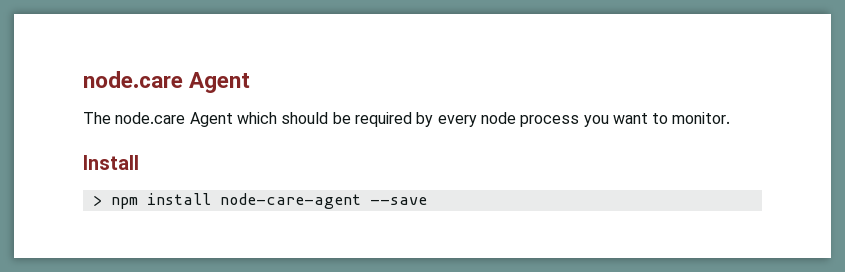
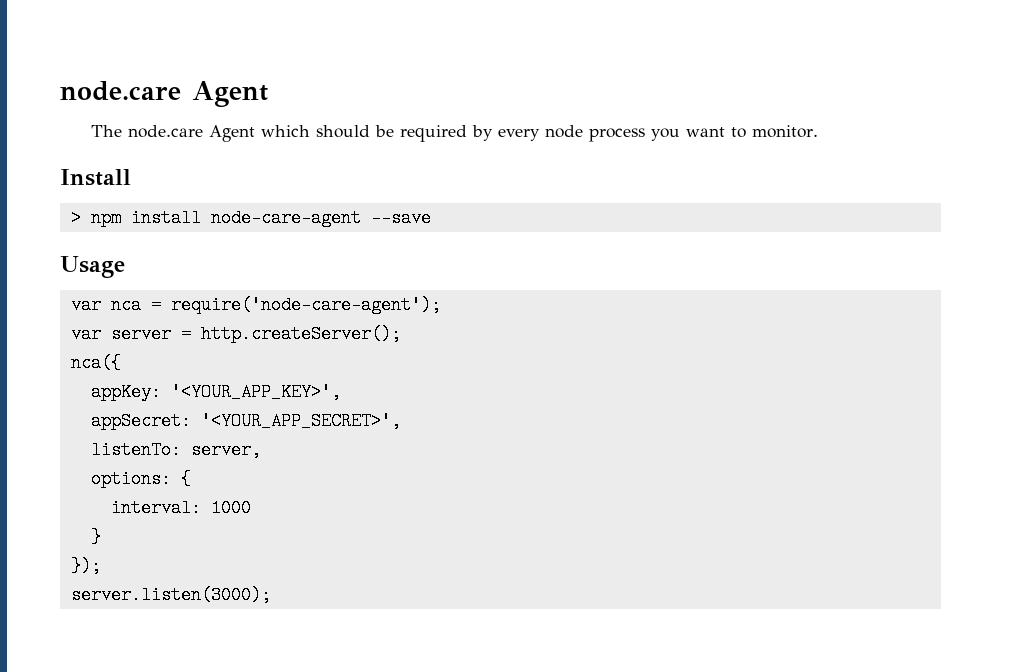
(427, 201) none -> [60,256,125,278] [70,296,441,314] [70,325,401,343] [70,354,121,372] [90,383,341,401] [90,412,401,430] [90,441,261,459] [90,470,191,488] [110,499,251,517] [90,528,101,546] [70,557,101,575] [70,586,271,604] // Usage // var nca = require('node-care-agent'); // var server = http.createServer(); // nca({ // appKey: '<YOUR_APP_KEY>', // appSecret: '<YOUR_APP_SECRET>', // listenTo: server, // options: { // interval: 1000 // } // }); // server.listen(3000);

